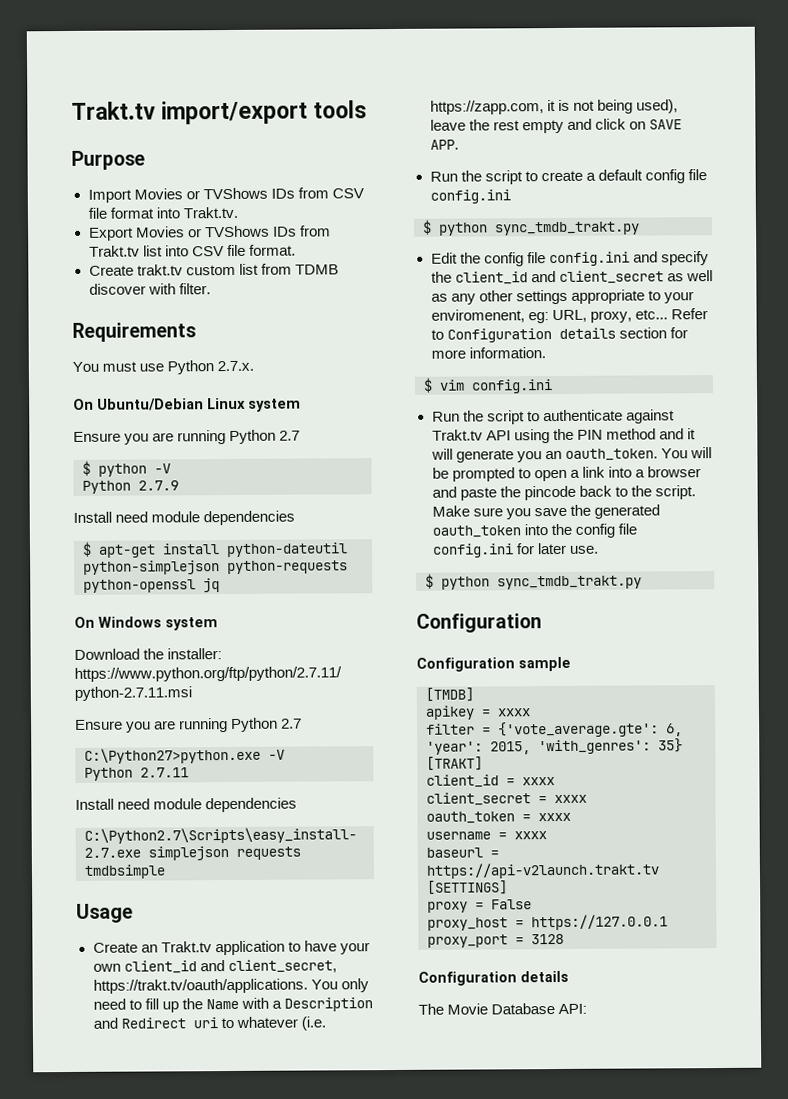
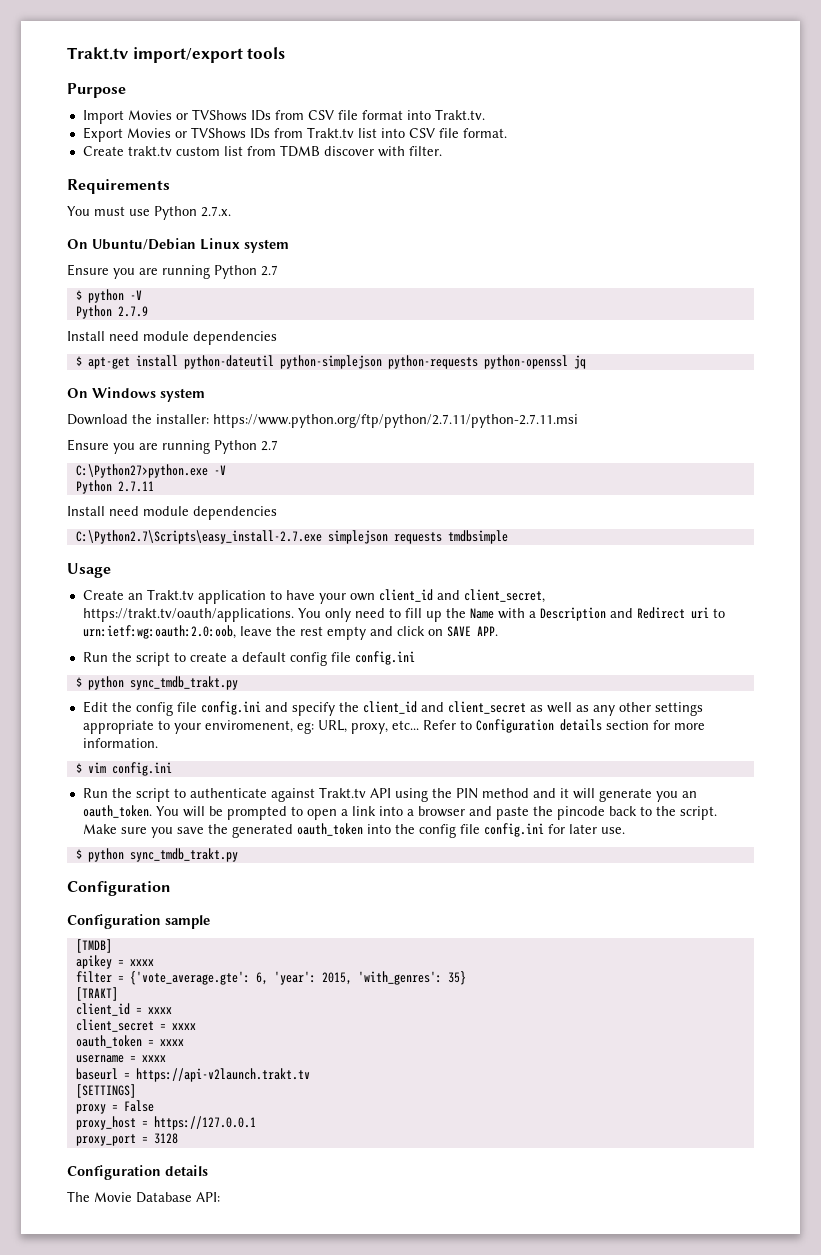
[235,1016,326,1031] [429,99,678,115] whatever (i.e. https://zapp.com, it is not being used), -> [82,625,236,639] urn:ietf:wg:oauth:2.0:oob,

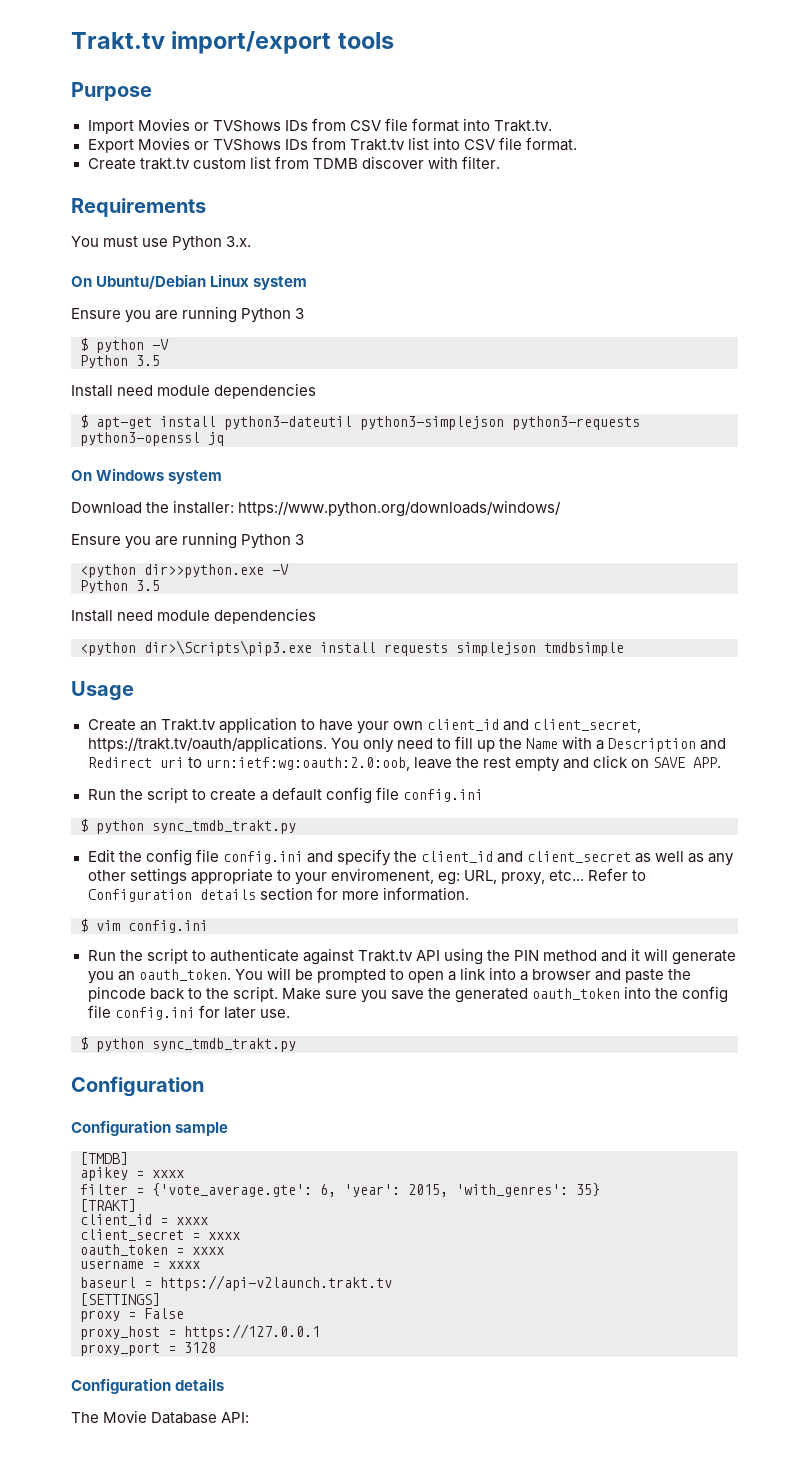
[201,206,231,217] 2.7.x. -> [226,236,252,247] 3.x.
[261,265,278,276] 2.7 -> [295,308,305,319] 3
[117,306,148,317] 2.7.9 -> [136,355,160,366] 3.5
[183,355,568,369] python-dateutil python-simplejson python-requests python-openssl -> [224,416,640,430] [80,432,200,446] python3-dateutil python3-simplejson python3-requests python3-openssl
[213,414,578,428] [67,439,278,454] [75,464,226,478] [75,480,154,494] [67,506,277,520] [75,530,442,544] https://www.python.org/ftp/python/2.7.11/python-2.7.11.msi // Ensure you are running Python 2.7 // C:\Python27>python.exe -V // Python 2.7.11 // Install need module dependencies // C:\Python2.7\Scripts\easy_install-2.7.exe simplejson requests -> [238,500,562,517] [71,532,305,549] [80,564,289,578] [80,580,160,593] [71,608,317,624] [80,640,536,656] https://www.python.org/downloads/windows/ // Ensure you are running Python 3 // <python dir>>python.exe -V // Python 3.5 // Install need module dependencies // <python dir>\Scripts\pip3.exe install requests simplejson

